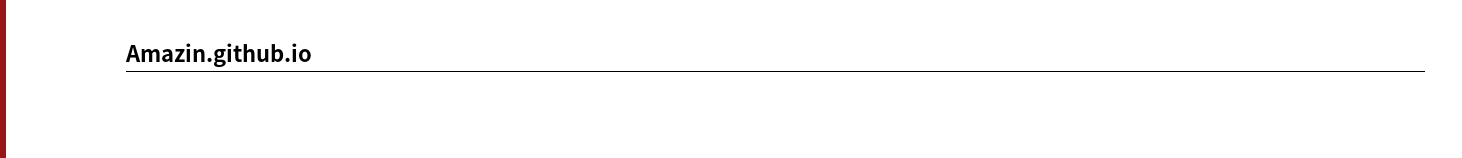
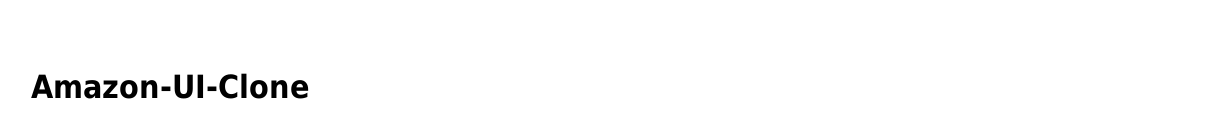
[125,43,312,68] Amazin.github.io -> [31,73,310,99] Amazon-UI-Clone

